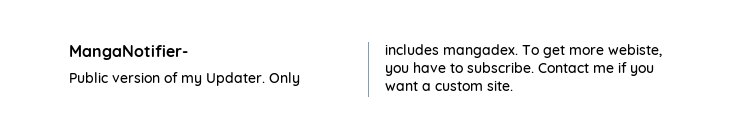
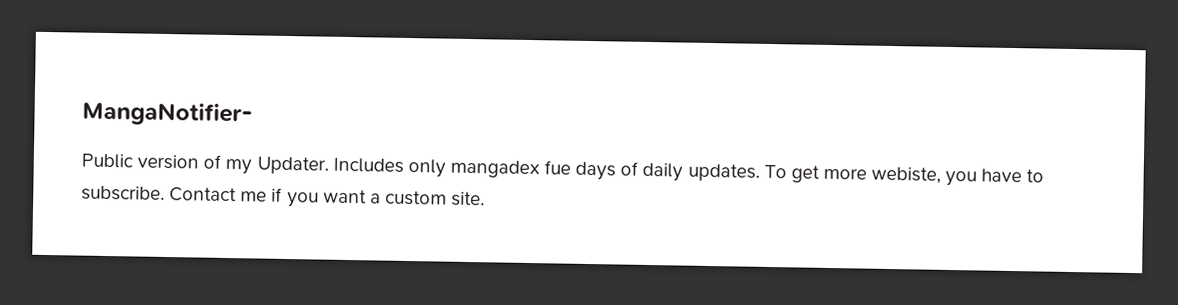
[269,72,300,86] [385,44,518,58] Only includes mangadex. -> [332,157,760,182] Includes only mangadex fue days of daily updates.

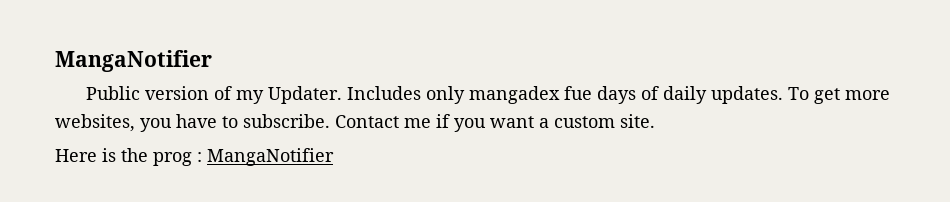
[82,101,253,127] MangaNotifier- -> [55,50,212,72] MangaNotifier
[871,166,942,184] webiste, -> [55,114,135,132] websites,
(486, 199) none -> [55,148,334,166] // Here is the prog : MangaNotifier

